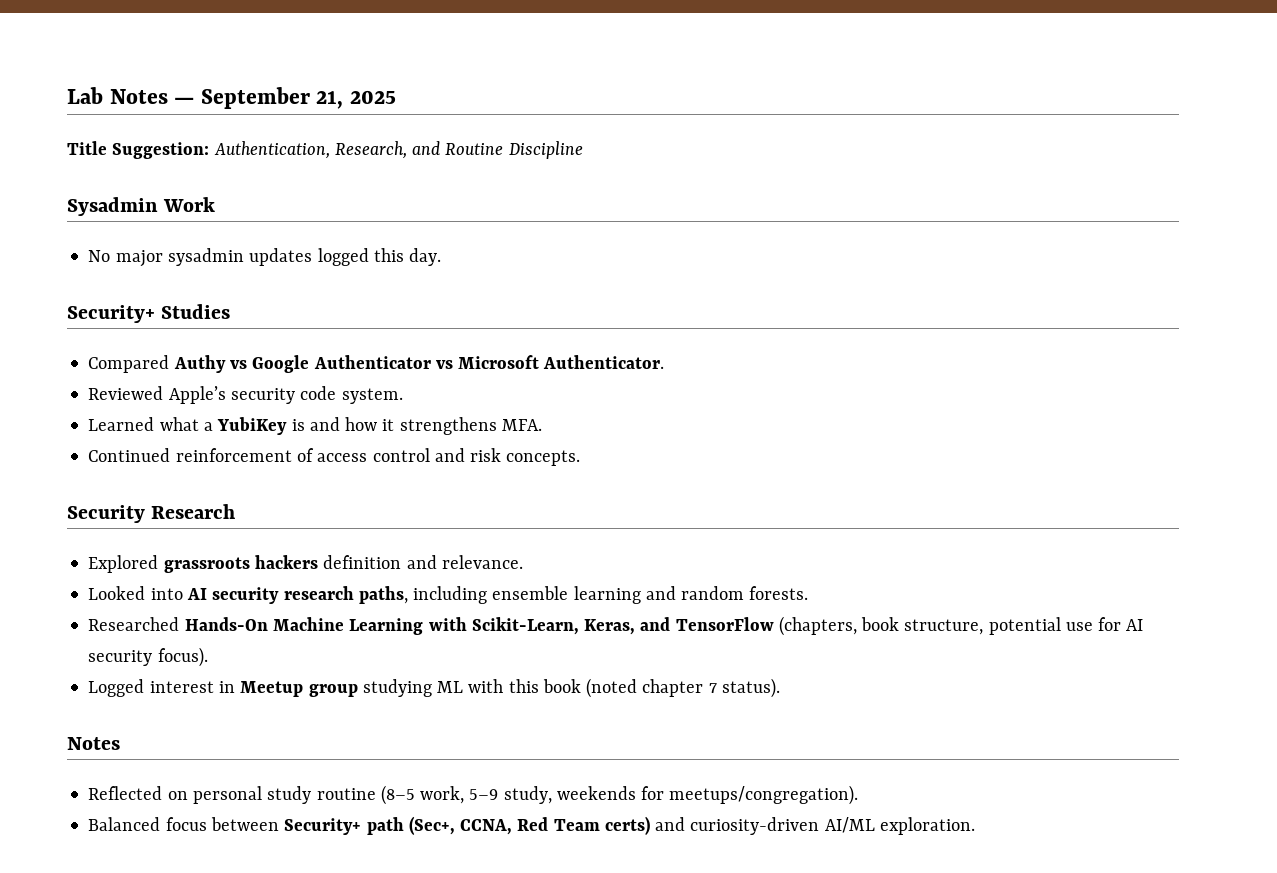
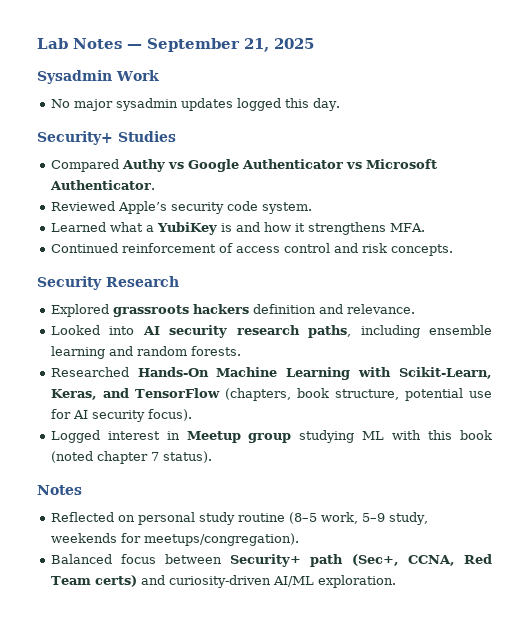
[67,141,583,159] // Title Suggestion: Authentication, Research, and Routine Discipline -> (314, 43) none

